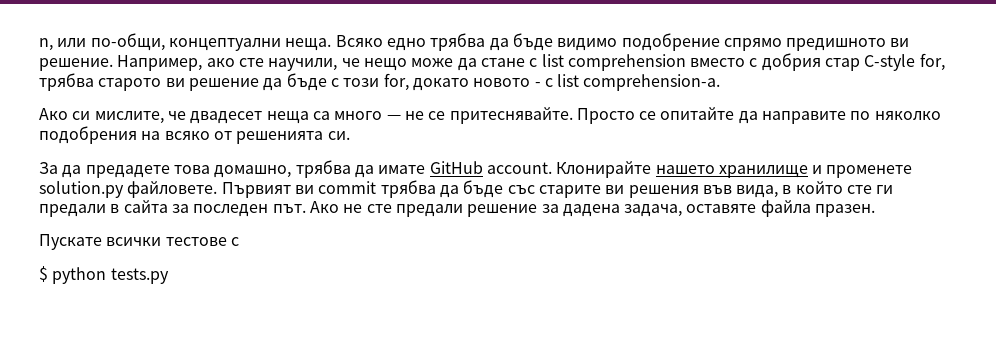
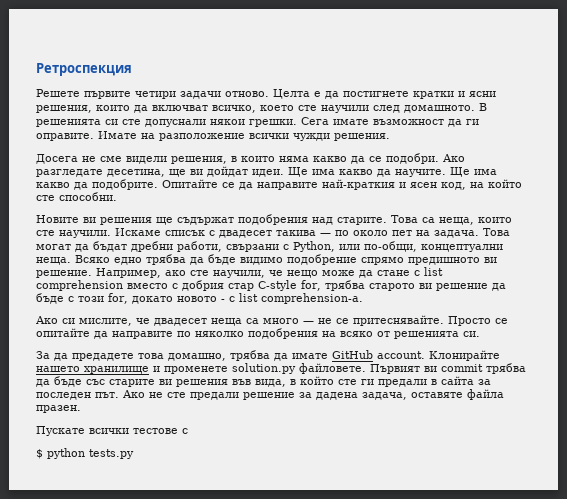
[39,38,53,51] n, -> [36,63,132,76] [36,89,496,99] [36,103,487,113] [36,117,479,127] [36,131,390,141] [36,153,465,164] [36,166,497,177] [36,179,522,190] [36,192,117,201] [36,214,512,225] [36,228,510,238] [36,241,335,252] Ретроспекция // Решете първите четири задачи отново. Целта е да постигнете кратки и ясни решения, които да включват всичко, което сте научили след домашното. В решенията си сте допуснали някои грешки. Сега имате възможност да ги оправите. Имате на разположение всички чужди решения. // Досега не сме видели решения, в които няма какво да се подобри. Ако разгледате десетина, ще ви дойдат идеи. Ще има какво да научите. Ще има какво да подобрите. Опитайте се да направите най-краткия и ясен код, на който сте способни. // Новите ви решения ще съдържат подобрения над старите. Това са неща, които сте научили. Искаме списък с двадесет такива — по около пет на задача. Това могат да бъдат дребни работи, свързани с Python,

